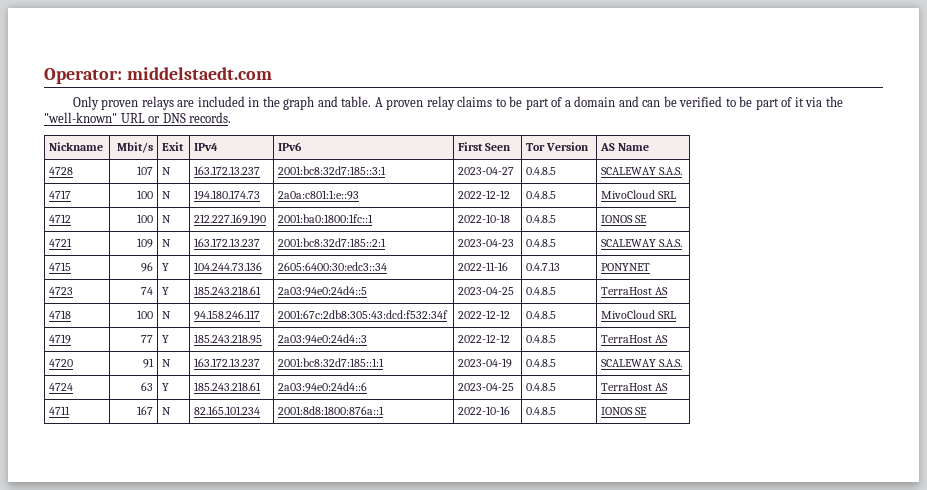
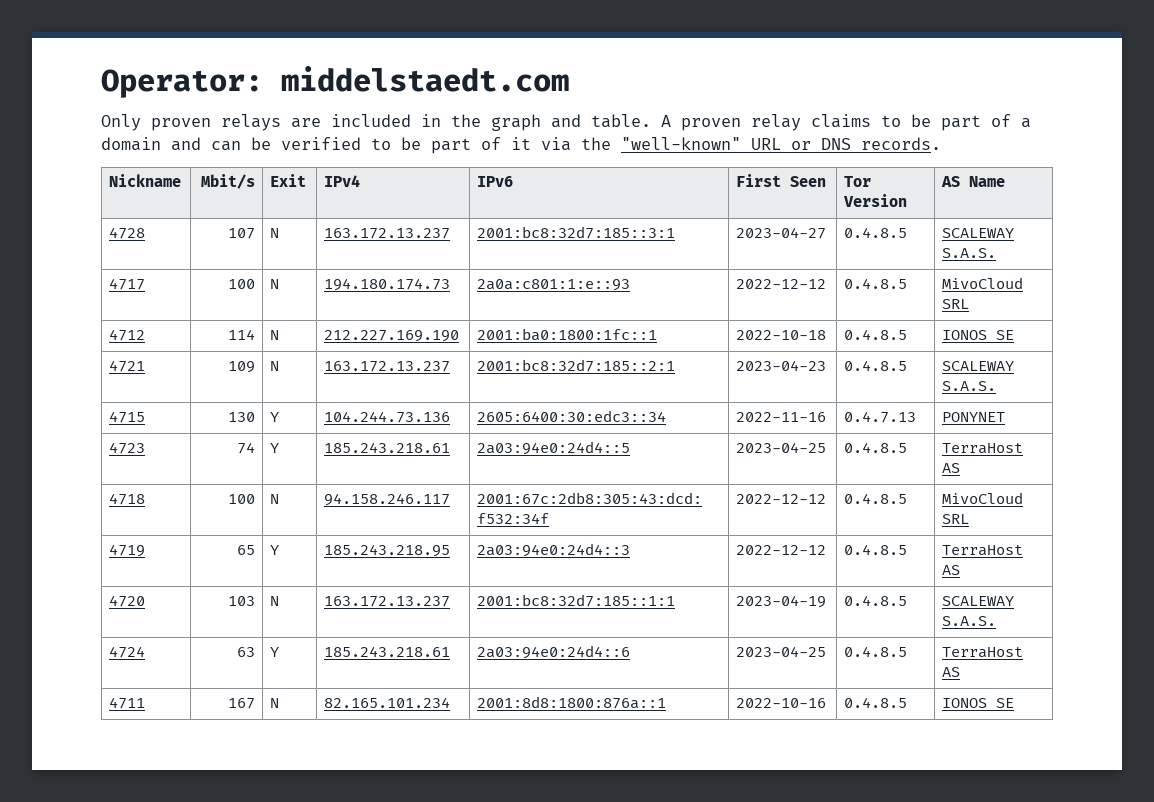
[136,214,153,223] 100 -> [227,329,255,340] 114
[140,262,153,272] 96 -> [227,412,255,422] 130
[140,335,153,343] 77 -> [236,545,255,555] 65
[142,358,154,368] 91 -> [227,596,255,606] 103

